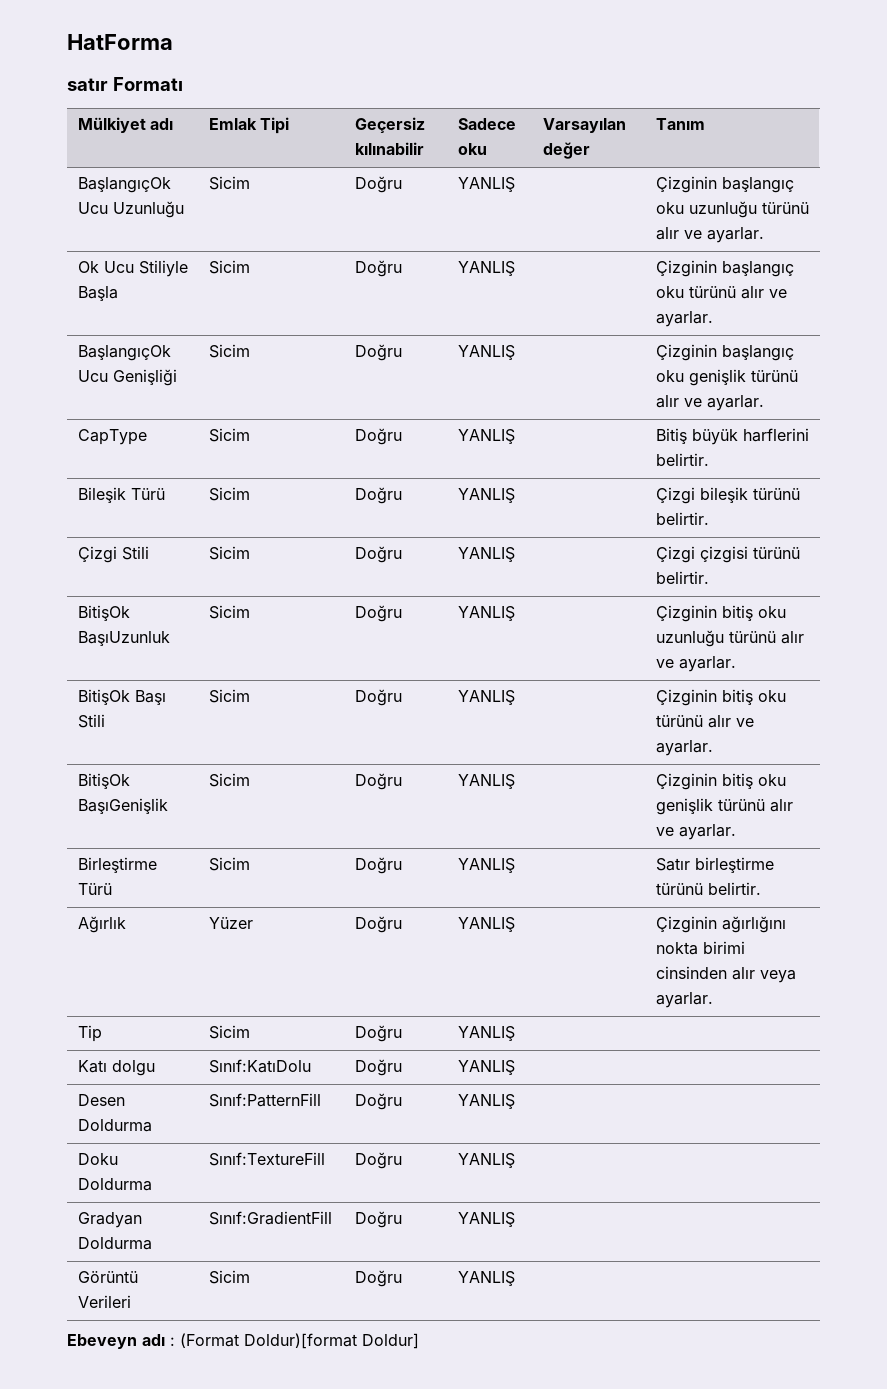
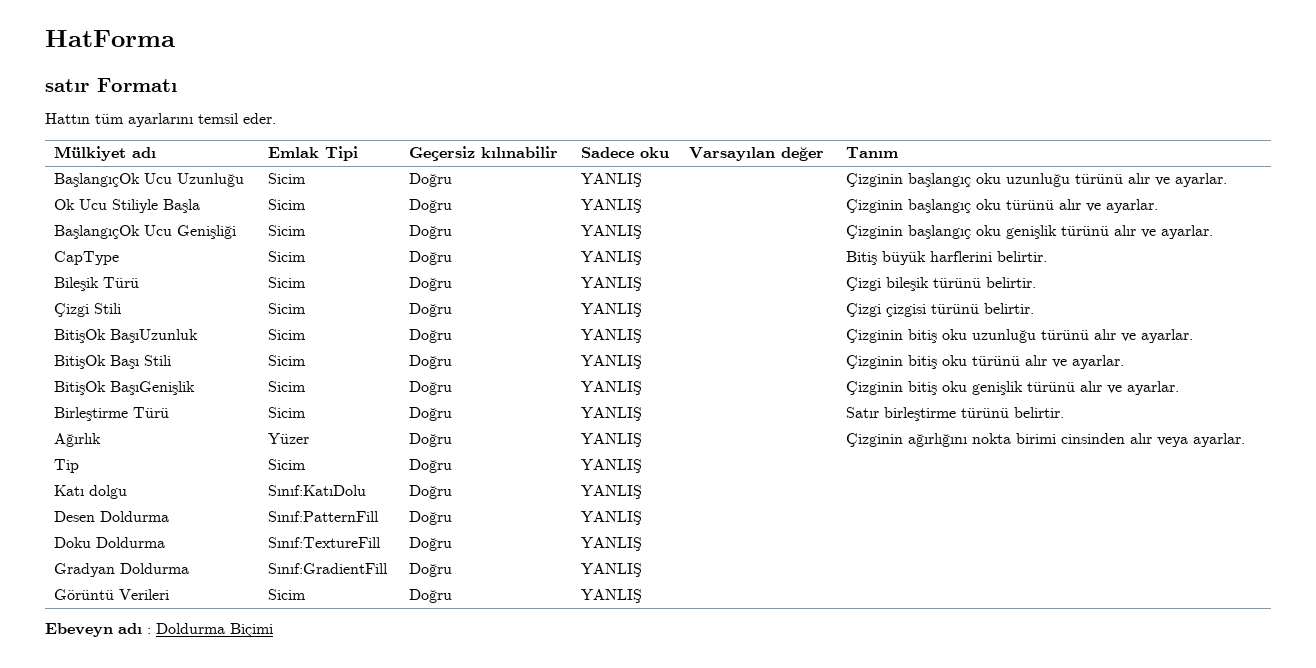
(183, 84) none -> [45,113,276,127] // Hattın tüm ayarlarını temsil eder.
[180,1333,419,1349] (Format Doldur)[format Doldur] -> [156,623,273,637] Doldurma Biçimi

